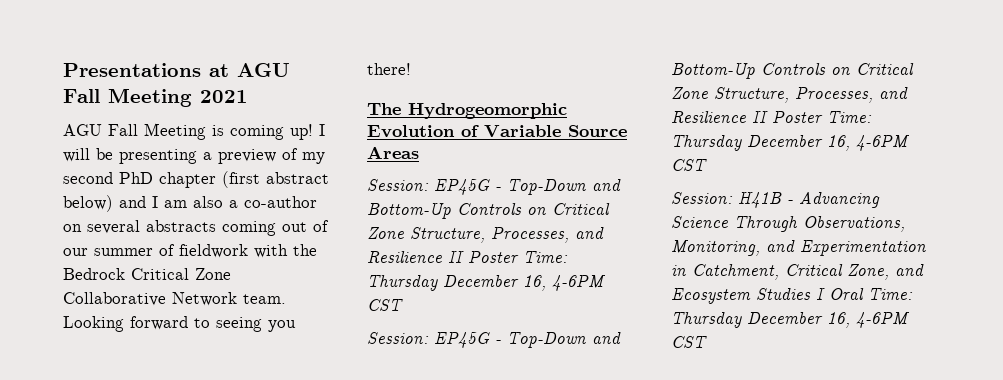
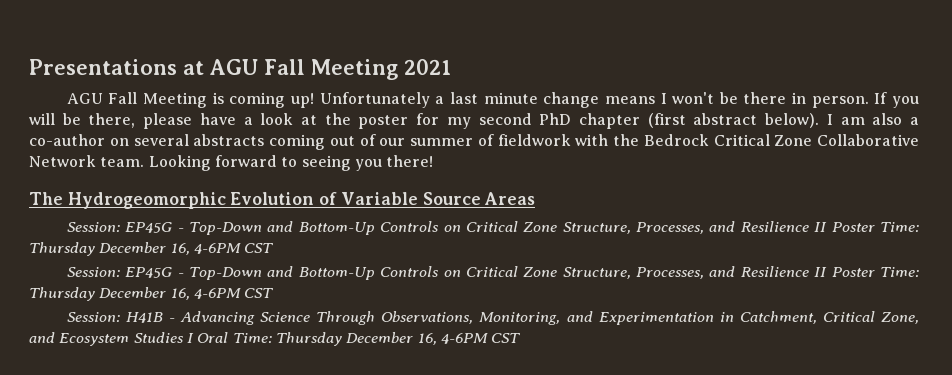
[319,124,325,136] [63,148,298,164] I will be presenting a preview of -> [319,92,919,108] [29,113,440,129] Unfortunately a last minute change means I won't be there in person. If you will be there, please have a look at the poster for
[63,195,146,212] below) and -> [765,113,820,128] below).

